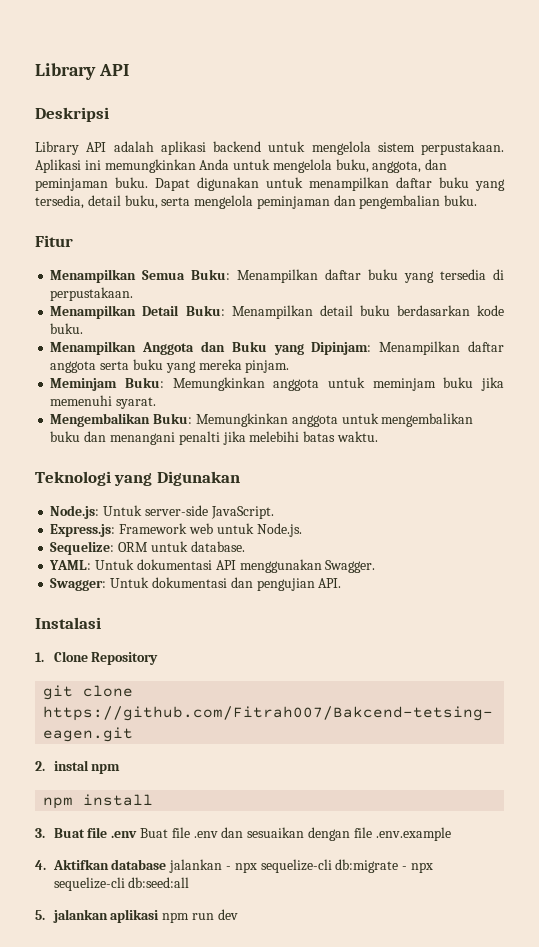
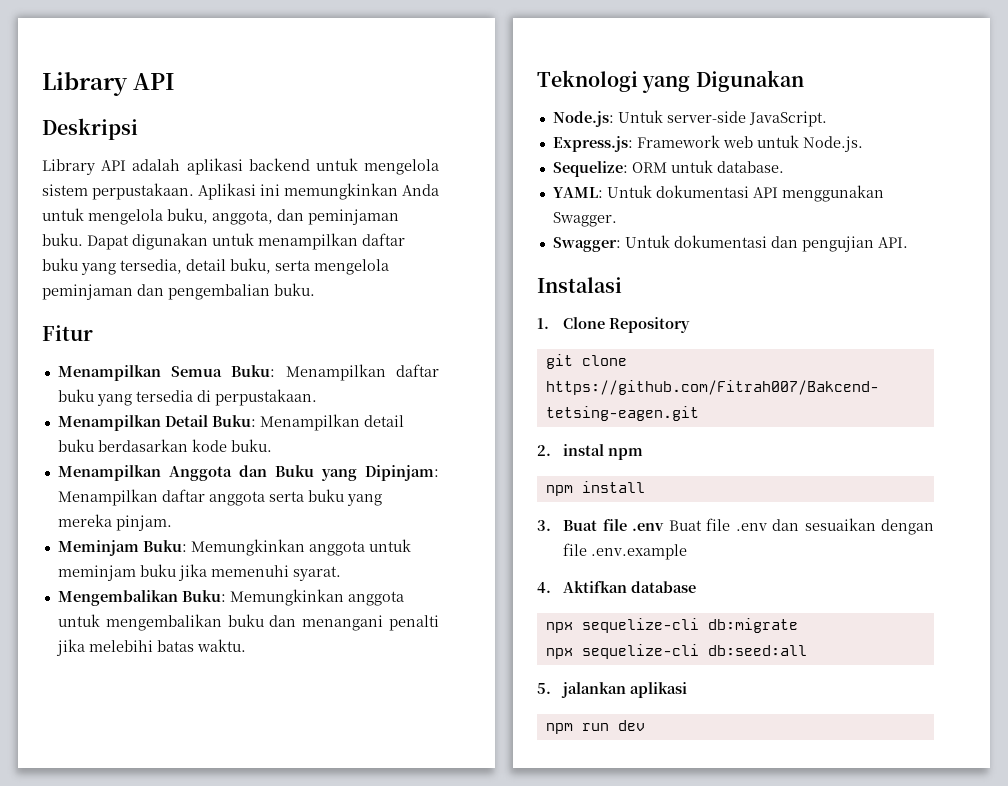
[169,859,232,873] jalankan - -> (697, 587) //
[402,866,408,870] - -> (798, 625) //
(160, 916) none -> (688, 690) //

